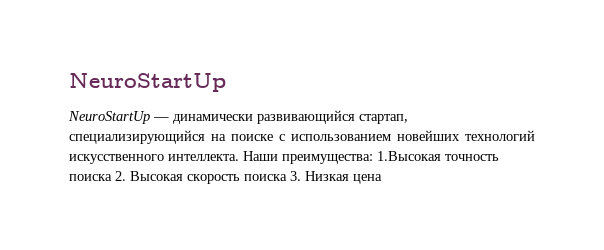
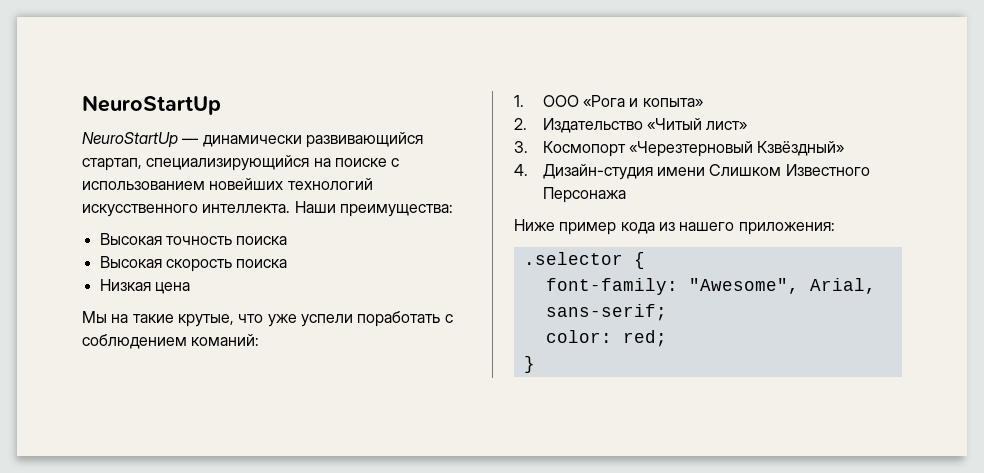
[377,151,441,161] 1.Высокая -> [99,233,162,245] // Высокая
[115,171,126,181] 2. -> (288, 240) //
[290,171,301,181] 3. -> (288, 263) //
(382, 179) none -> [82,311,453,327] [82,334,260,349] [514,95,703,107] [514,118,748,133] [514,141,845,157] [514,164,870,180] [542,187,626,203] [514,219,835,235] [523,252,645,269] [545,278,876,295] [545,304,667,321] [545,330,667,347] [523,356,535,373] // Мы на такие крутые, что уже успели поработать с соблюдением команий: // 1. ООО «Рога и копыта» // 2. Издательство «Читый лист» // 3. Космопорт «Черезтерновый Кзвёздный» // 4. Дизайн-студия имени Слишком Известного Персонажа // Ниже пример кода из нашего приложения: // .selector { // font-family: "Awesome", Arial, sans-serif; // color: red; // }

